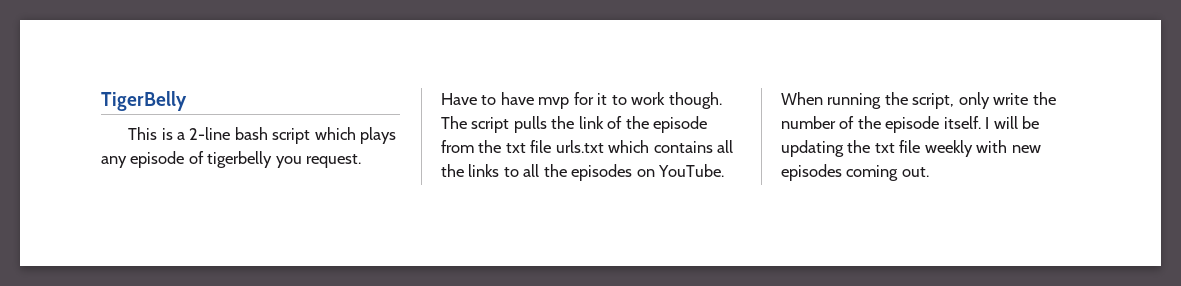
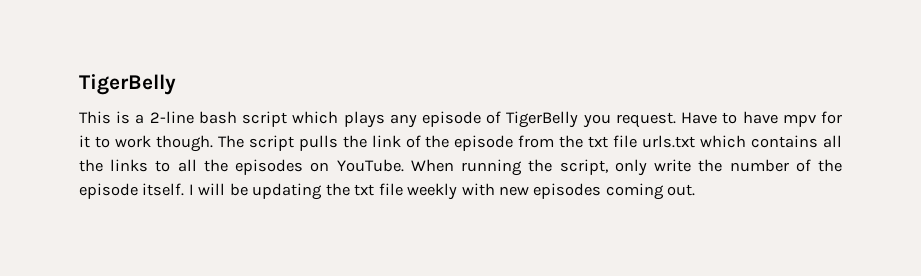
[207,151,273,168] tigerbelly -> [506,111,579,128] TigerBelly
[538,97,570,109] mvp -> [782,114,816,127] mpv

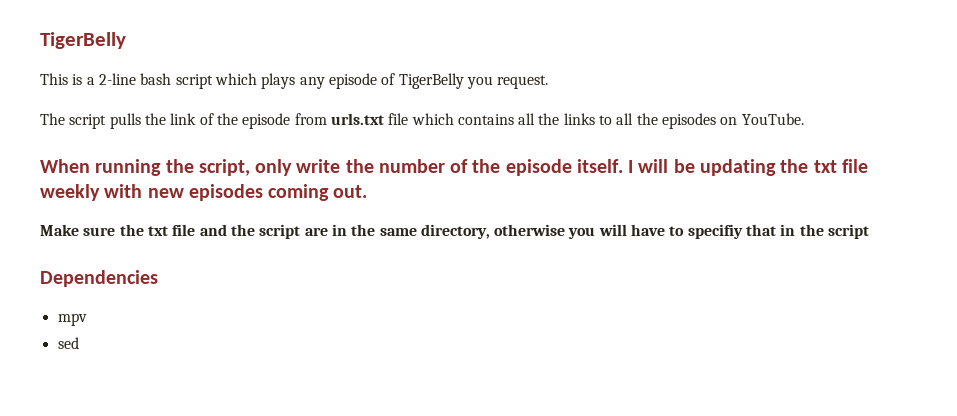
[681,111,842,127] [79,135,213,152] Have to have mpv for it to work though. -> (549, 82) //
[559,135,696,148] the txt file urls.txt -> [330,113,409,125] urls.txt file
(404, 165) none -> (804, 119) //
(696, 190) none -> [40,224,870,239] [40,270,158,287] [57,313,87,326] [57,337,79,349] // Make sure the txt file and the script are in the same directory, otherwise you will have to specifiy that in the script // Dependencies // mpv // sed

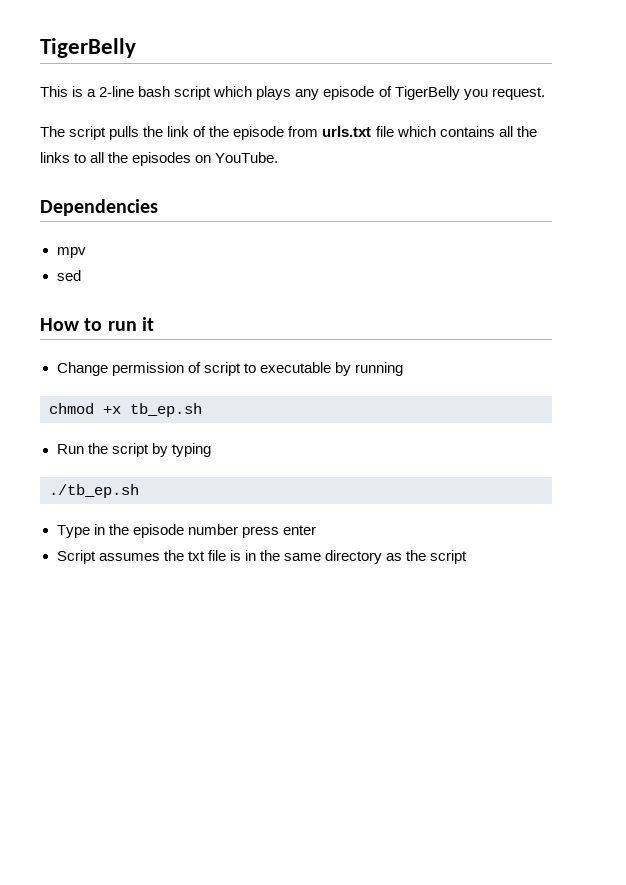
[40,159,868,176] [40,184,368,201] [40,224,870,239] [40,270,158,287] [57,313,87,326] [57,337,79,349] When running the script, only write the number of the episode itself. I will be updating the txt file weekly with new episodes coming out. // Make sure the txt file and the script are in the same directory, otherwise you will have to specifiy that in the script // Dependencies // mpv // sed -> [40,199,158,216] [56,247,86,258] [56,270,81,281] [40,317,155,331] [56,362,403,376] [49,403,202,417] [56,443,211,457] [49,484,139,498] [56,524,316,538] [56,550,468,564] Dependencies // mpv // sed // How to run it // Change permission of script to executable by running // chmod +x tb_ep.sh // Run the script by typing // ./tb_ep.sh // Type in the episode number press enter // Script assumes the txt file is in the same directory as the script

